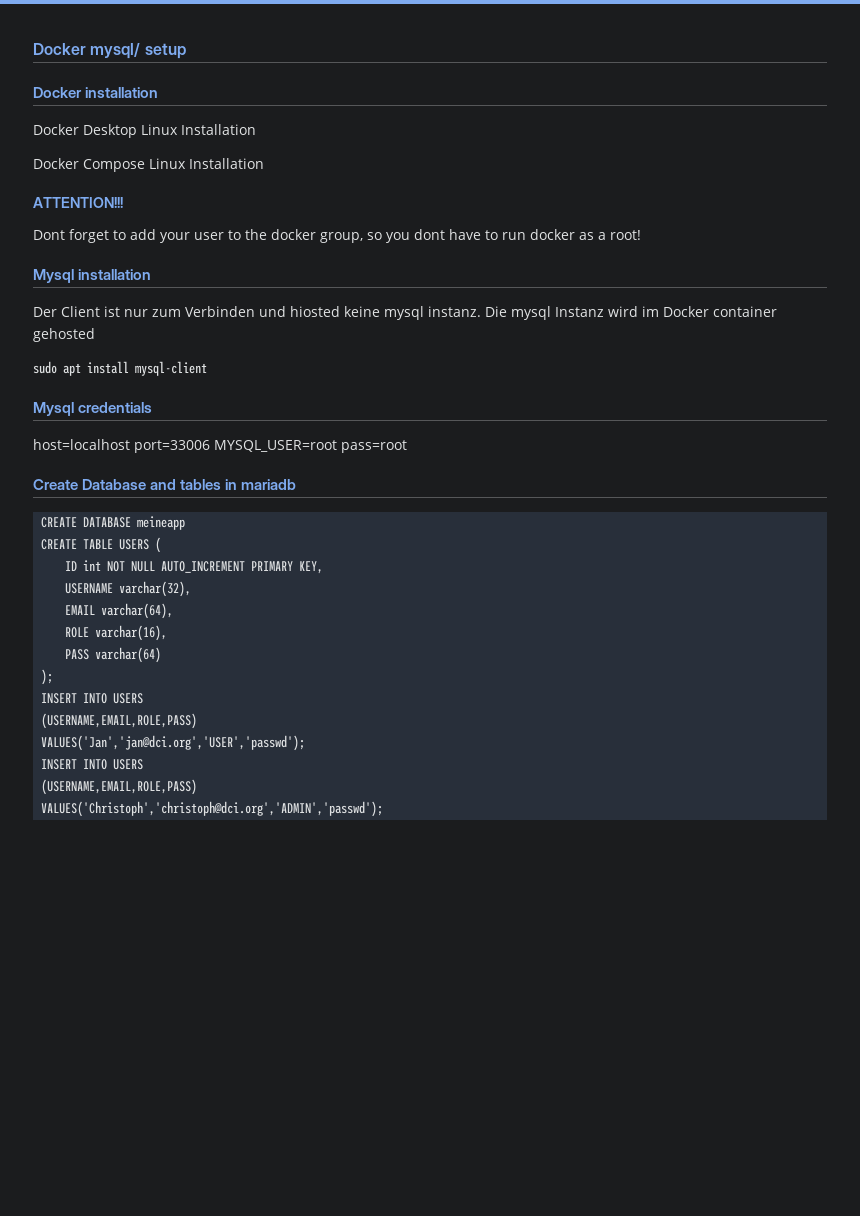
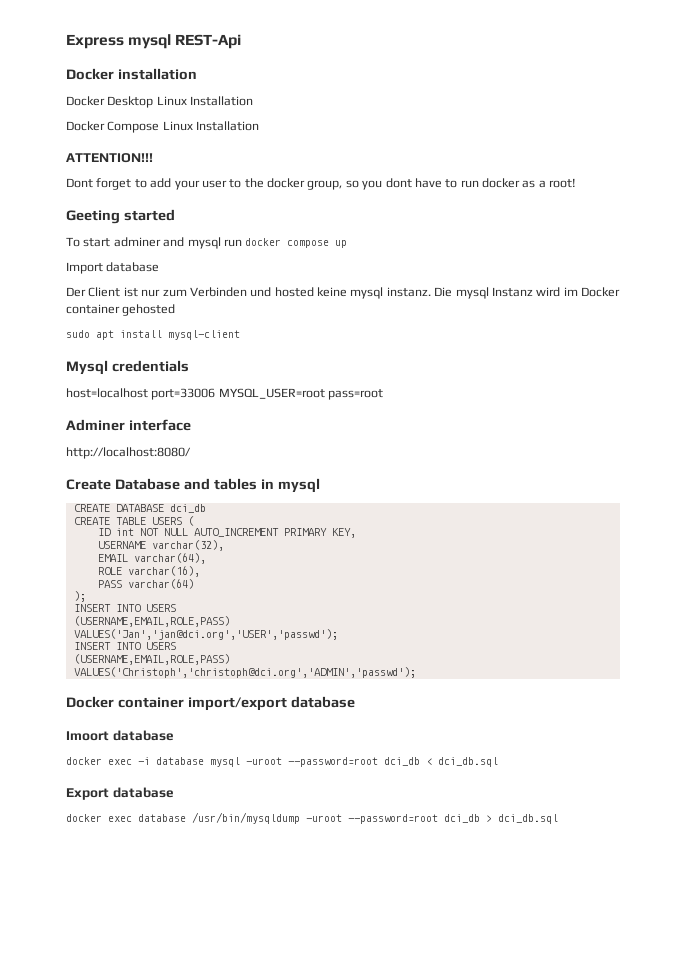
[33,43,186,59] Docker mysql/ setup -> [66,34,242,49] Express mysql REST-Api
[33,269,152,283] Mysql installation -> [66,209,175,224] [66,237,348,249] [66,262,160,274] Geeting started // To start adminer and mysql run docker compose up // Import database
[290,306,340,317] hiosted -> [274,287,314,297] hosted
(407, 446) none -> [66,419,191,431] [66,447,191,459] // Adminer interface // http://localhost:8080/
[241,479,297,490] mariadb -> [277,478,320,493] mysql
[137,516,186,530] meineapp -> [169,504,206,513] dci_db
(384, 809) none -> [66,696,355,711] [66,730,174,741] [66,757,498,767] [66,787,174,800] [66,812,558,824] // Docker container import/export database // Imoort database // docker exec -i database mysql -uroot --password=root dci_db < dci_db.sql // Export database // docker exec database /usr/bin/mysqldump -uroot --password=root dci_db > dci_db.sql

